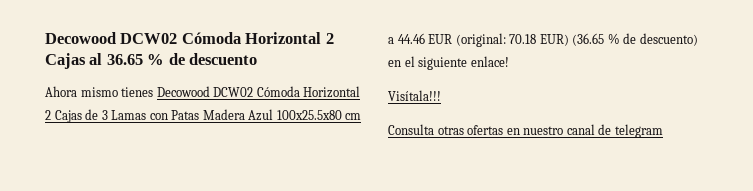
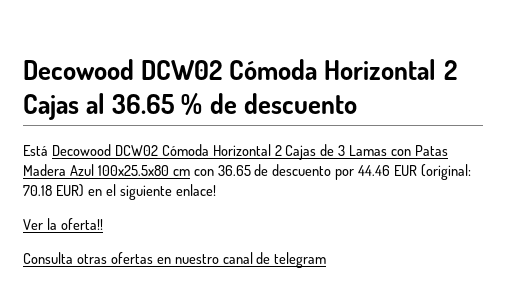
[45,86,154,97] Ahora mismo tienes -> [23,145,48,156] Está
[388,37,394,44] a -> [193,164,355,180] con 36.65 de descuento por
[572,33,698,46] (36.65 % de descuento) -> (84, 190) none
[388,90,441,101] Visítala!!! -> [23,218,103,230] Ver la oferta!!

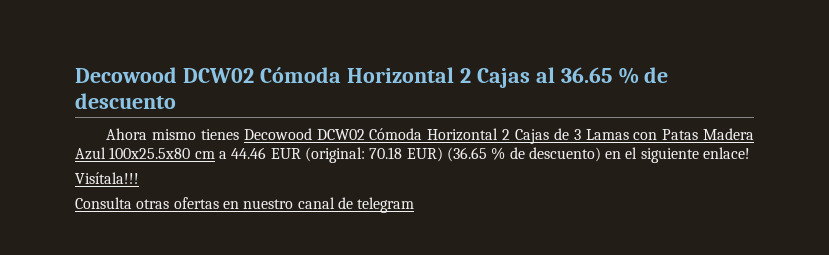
[23,145,48,156] Está -> [106,128,239,140] Ahora mismo tienes
[193,164,355,180] con 36.65 de descuento por -> [218,151,227,159] a
(84, 190) none -> [446,147,601,162] (36.65 % de descuento)
[23,218,103,230] Ver la oferta!! -> [75,172,139,184] Visítala!!!

